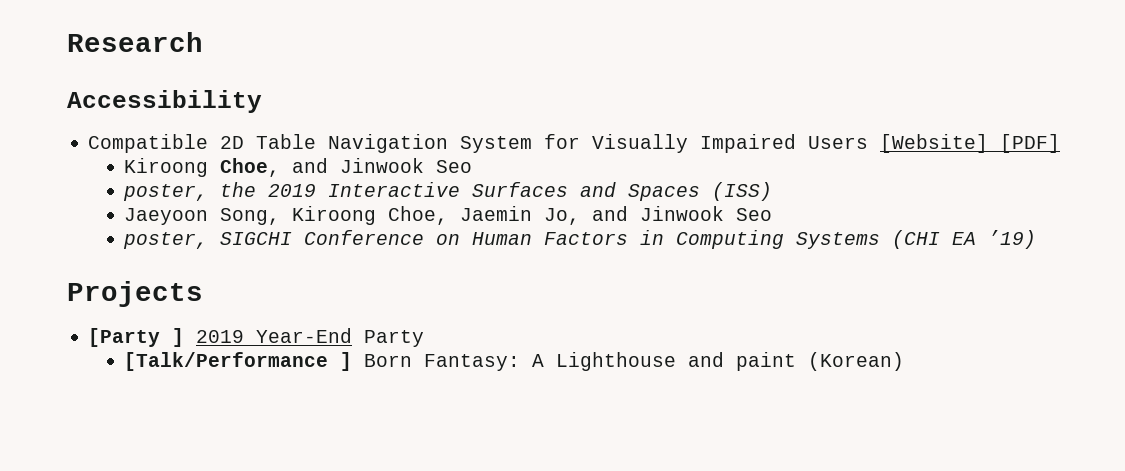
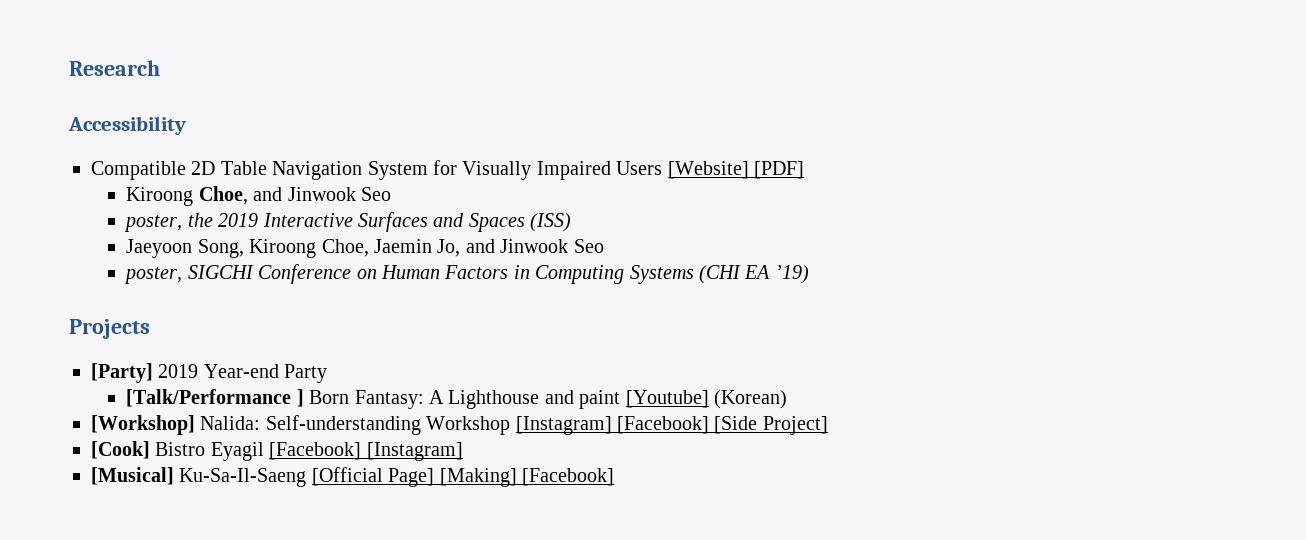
[88,328,353,347] [Party ] 2019 Year-End -> [91,363,279,383] [Party] 2019 Year-end
(797, 361) none -> [625,390,709,408] [Youtube]
(905, 361) none -> [91,415,828,435] [91,441,463,461] [91,467,614,487] // [Workshop] Nalida: Self-understanding Workshop [Instagram] [Facebook] [Side Project] // [Cook] Bistro Eyagil [Facebook] [Instagram] // [Musical] Ku-Sa-Il-Saeng [Official Page] [Making] [Facebook]

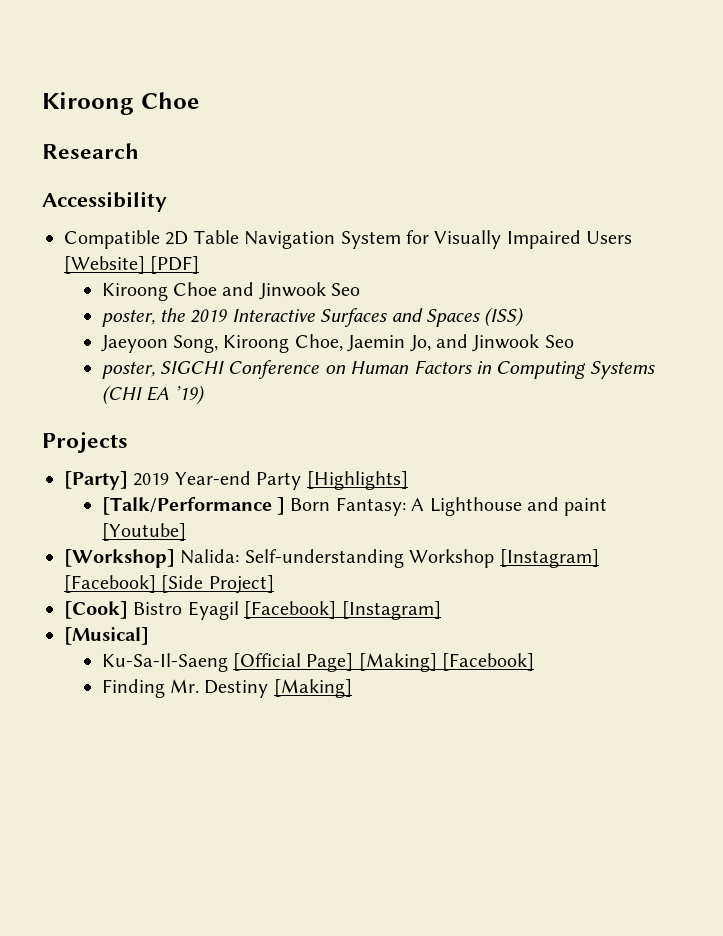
(69, 68) none -> [42,92,199,115] Kiroong Choe //
[198,186,248,205] Choe, -> [172,282,217,296] Choe
(328, 373) none -> [306,471,408,490] [Highlights]
[714,390,788,409] (Korean) -> (186, 532) none
(174, 476) none -> (149, 636) //
(614, 477) none -> [101,679,352,698] // Finding Mr. Destiny [Making]

